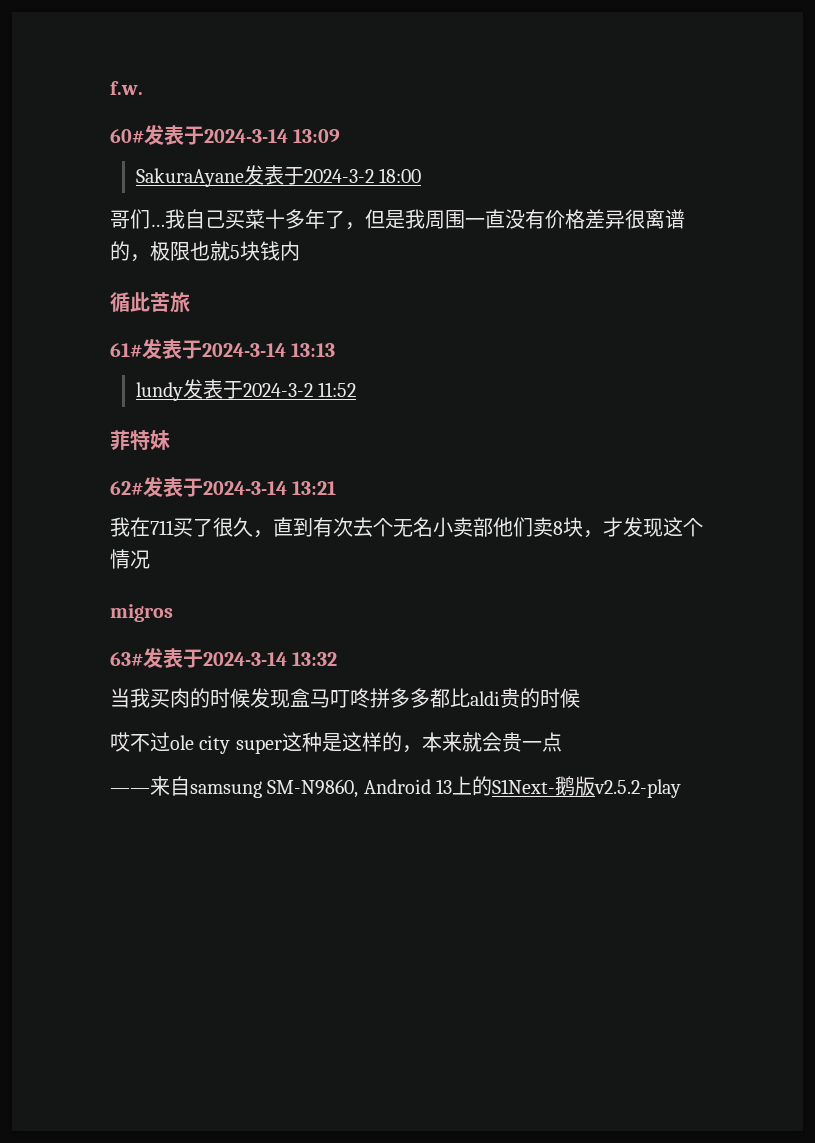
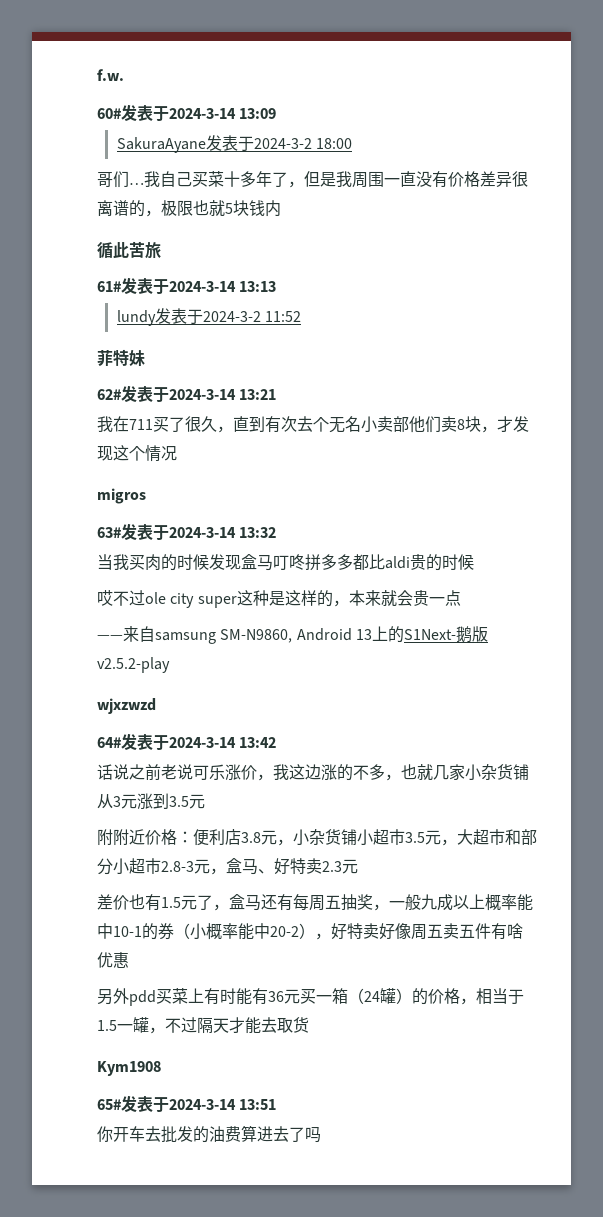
(682, 788) none -> [97,698,156,714] [97,733,277,751] [97,764,529,781] [97,793,205,810] [97,829,537,846] [97,858,358,875] [97,894,533,911] [97,923,523,940] [97,952,129,968] [97,988,524,1006] [97,1017,309,1034] [97,1061,161,1076] [97,1095,277,1113] [97,1125,321,1143] // wjxzwzd // 64#发表于2024-3-14 13:42 // 话说之前老说可乐涨价，我这边涨的不多，也就几家小杂货铺从3元涨到3.5元 // 附附近价格：便利店3.8元，小杂货铺小超市3.5元，大超市和部分小超市2.8-3元，盒马、好特卖2.3元 // 差价也有1.5元了，盒马还有每周五抽奖，一般九成以上概率能中10-1的券（小概率能中20-2），好特卖好像周五卖五件有啥优惠 // 另外pdd买菜上有时能有36元买一箱（24罐）的价格，相当于1.5一罐，不过隔天才能去取货 // Kym1908 // 65#发表于2024-3-14 13:51 // 你开车去批发的油费算进去了吗

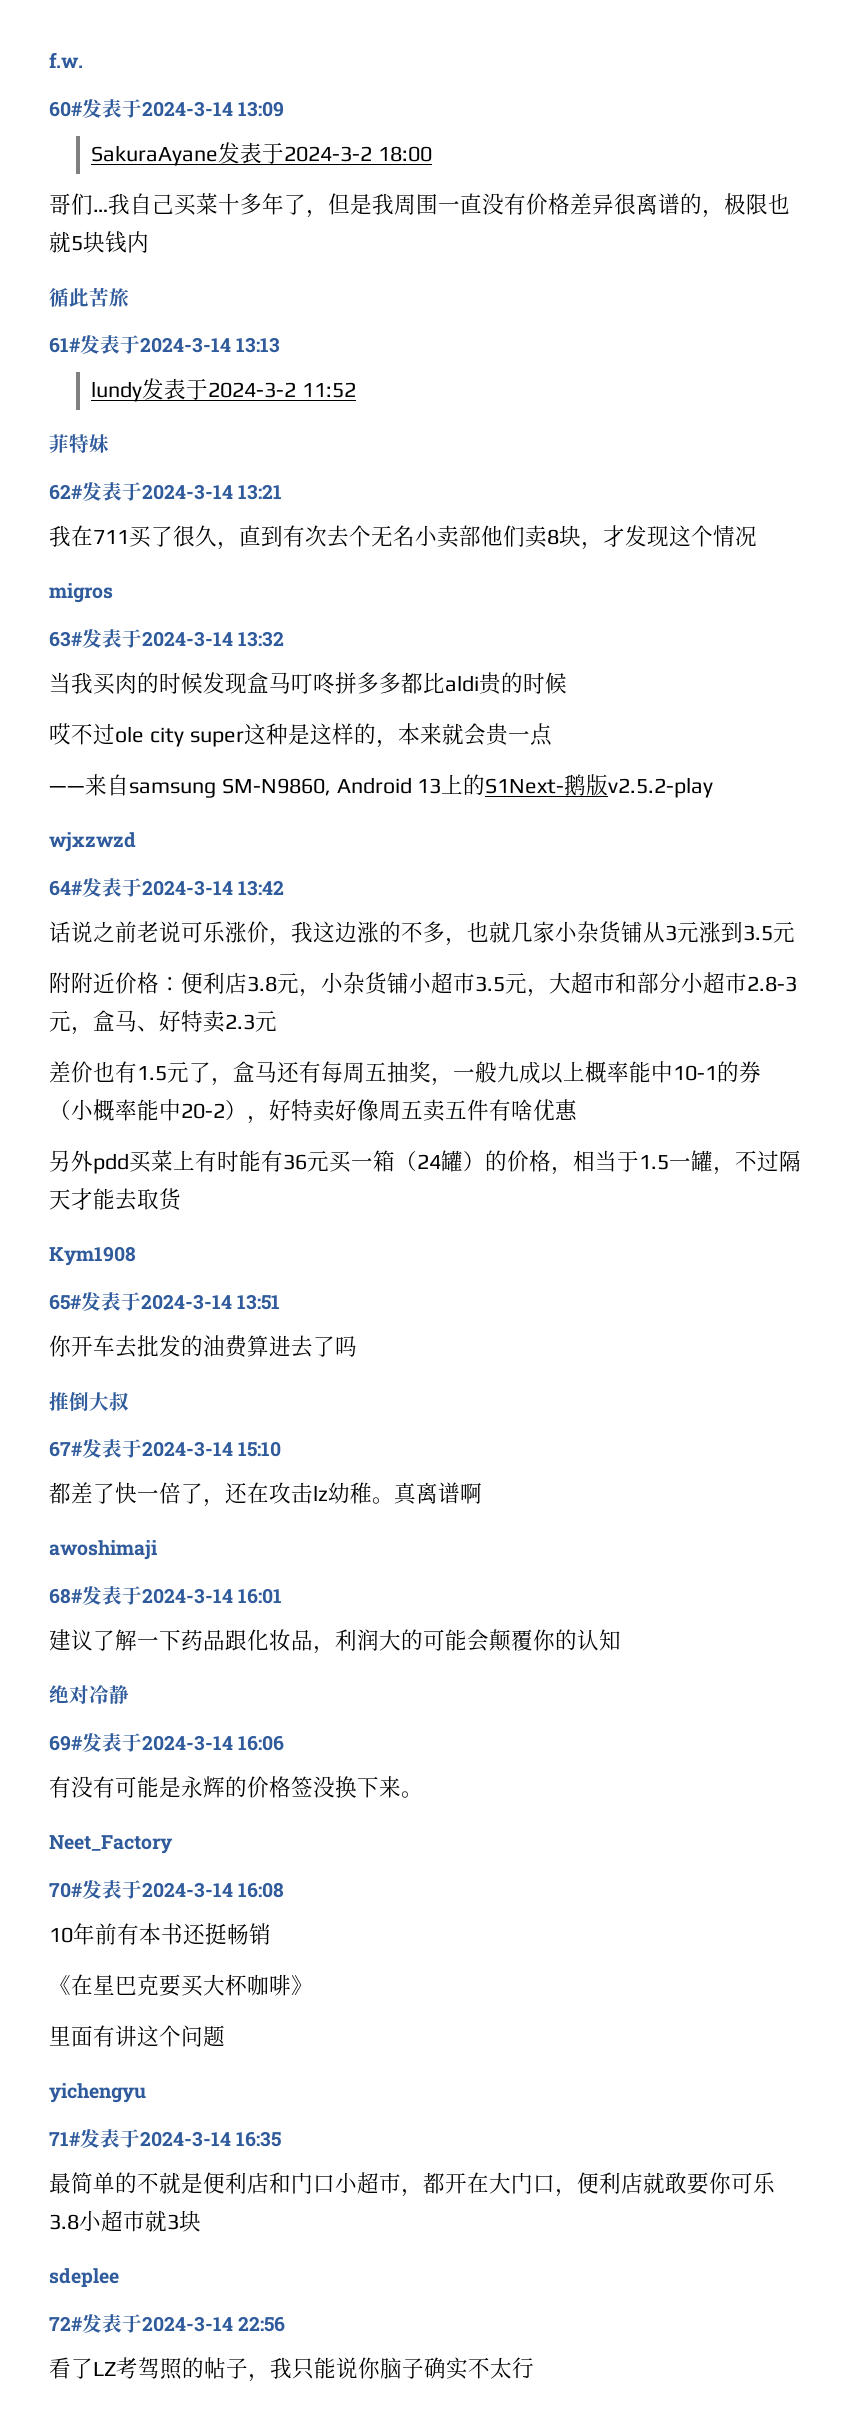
(321, 1134) none -> [49,1391,129,1412] [49,1439,282,1458] [49,1482,482,1507] [49,1540,157,1560] [49,1586,283,1605] [49,1629,621,1654] [49,1685,129,1704] [49,1733,285,1752] [49,1776,423,1798] [49,1835,173,1854] [49,1880,285,1899] [49,1923,271,1945] [49,1974,313,1997] [49,2025,225,2047] [49,2083,146,2103] [49,2129,282,2148] [49,2172,775,2197] [49,2210,201,2232] [49,2268,119,2287] [49,2314,286,2333] [49,2357,534,2382] // 推倒大叔 // 67#发表于2024-3-14 15:10 // 都差了快一倍了，还在攻击lz幼稚。真离谱啊 // awoshimaji // 68#发表于2024-3-14 16:01 // 建议了解一下药品跟化妆品，利润大的可能会颠覆你的认知 // 绝对冷静 // 69#发表于2024-3-14 16:06 // 有没有可能是永辉的价格签没换下来。 // Neet_Factory // 70#发表于2024-3-14 16:08 // 10年前有本书还挺畅销 // 《在星巴克要买大杯咖啡》 // 里面有讲这个问题 // yichengyu // 71#发表于2024-3-14 16:35 // 最简单的不就是便利店和门口小超市，都开在大门口，便利店就敢要你可乐3.8小超市就3块 // sdeplee // 72#发表于2024-3-14 22:56 // 看了LZ考驾照的帖子，我只能说你脑子确实不太行

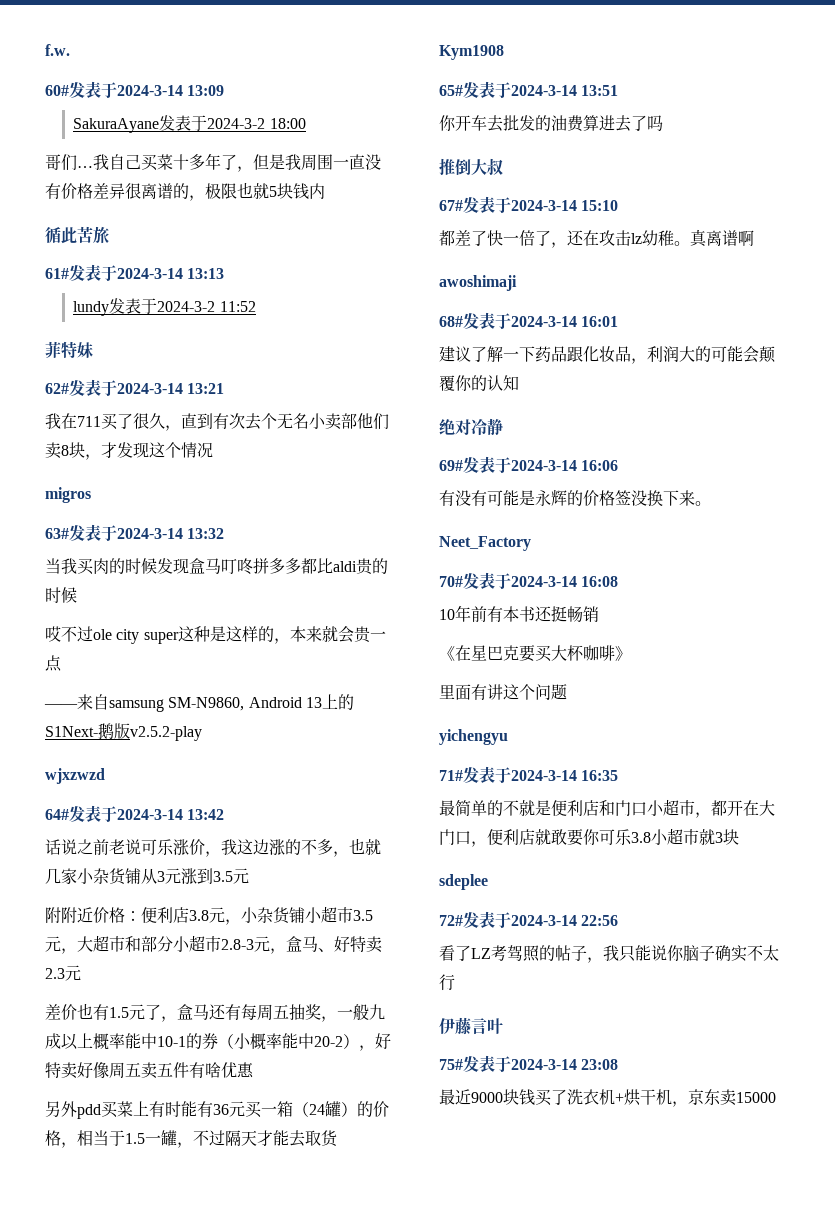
(534, 2368) none -> [439,1017,503,1035] [439,1055,619,1072] [439,1089,776,1107] // 伊藤言叶 // 75#发表于2024-3-14 23:08 // 最近9000块钱买了洗衣机+烘干机，京东卖15000

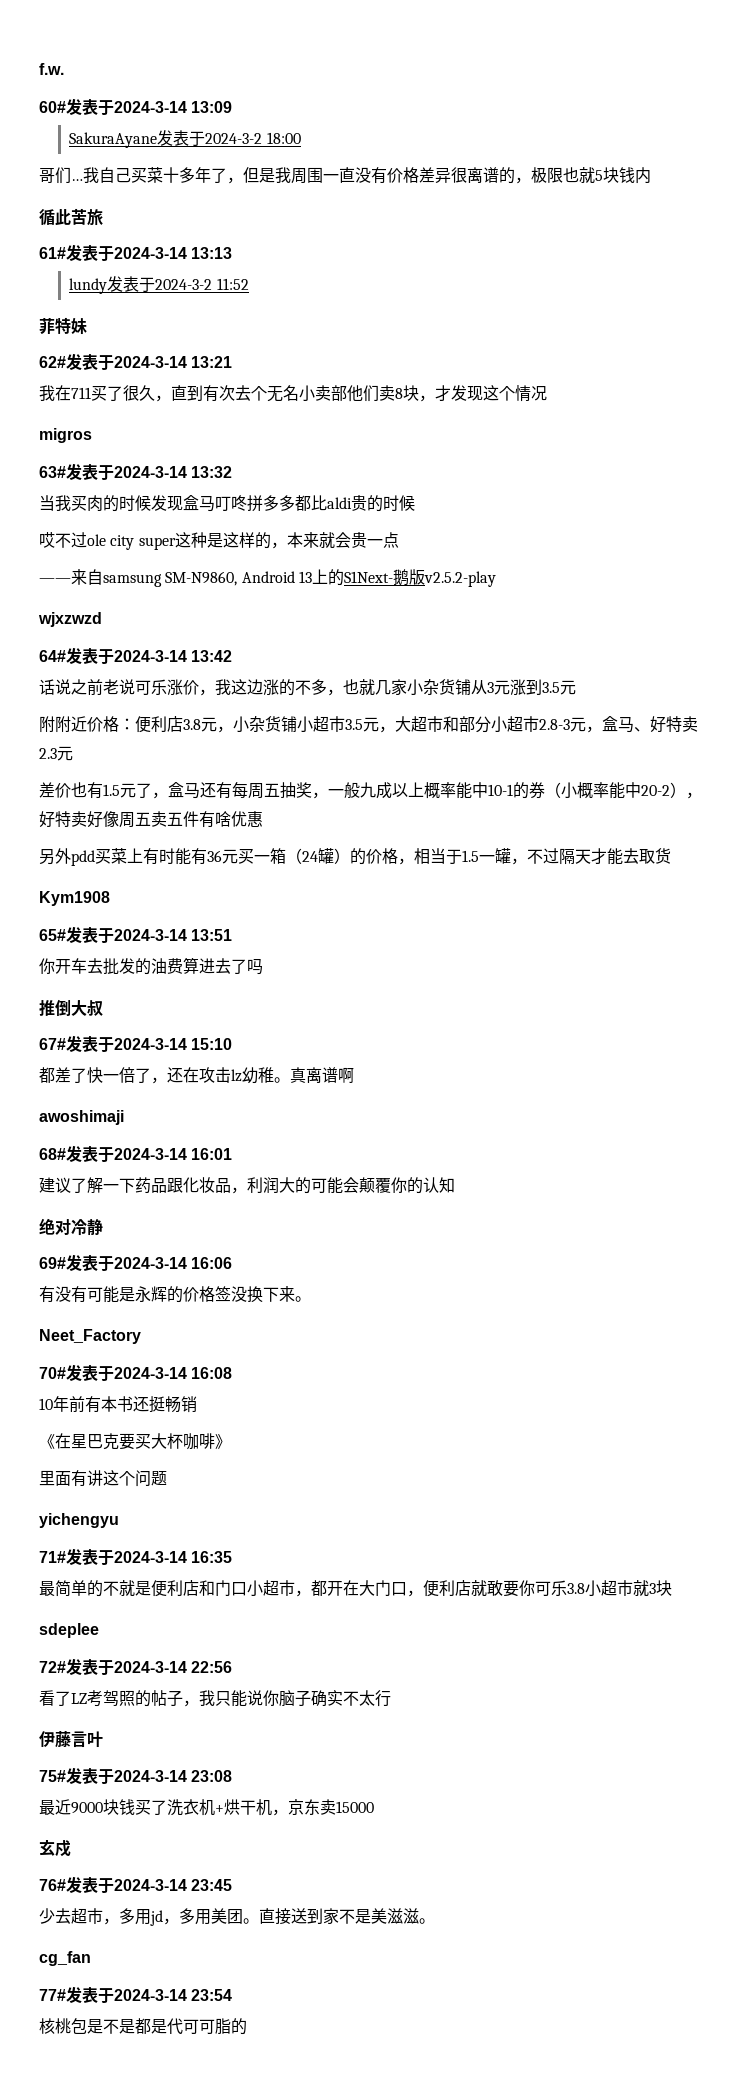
(776, 1097) none -> [39,1840,71,1857] [39,1876,233,1894] [39,1908,435,1926] [39,1951,91,1966] [39,1986,233,2004] [39,2018,247,2035] // 玄戍 // 76#发表于2024-3-14 23:45 // 少去超市，多用jd，多用美团。直接送到家不是美滋滋。 // cg_fan // 77#发表于2024-3-14 23:54 // 核桃包是不是都是代可可脂的

